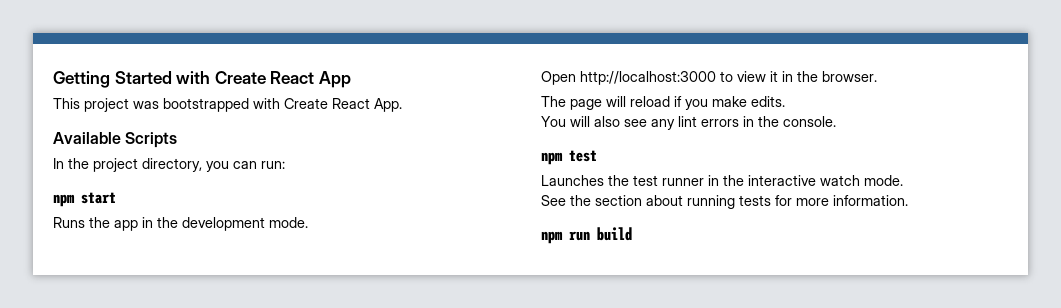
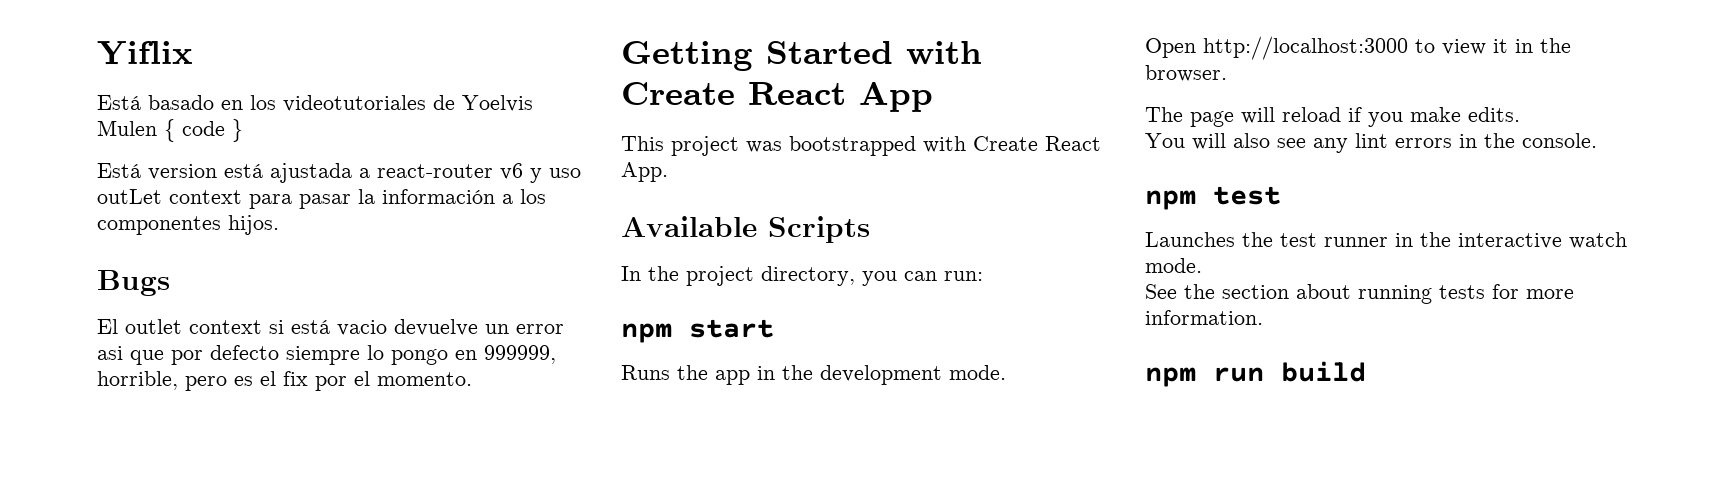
(53, 79) none -> [97,41,193,65] [97,95,533,112] [97,119,243,142] [97,163,581,183] [97,189,546,209] [97,215,279,235] [97,270,170,296] [97,319,564,336] [97,345,556,365] [97,371,472,391] Yiflix // Está basado en los videotutoriales de Yoelvis Mulen { code } // Está version está ajustada a react-router v6 y uso outLet context para pasar la información a los componentes hijos. // Bugs // El outlet context si está vacio devuelve un error asi que por defecto siempre lo pongo en 999999, horrible, pero es el fix por el momento. //

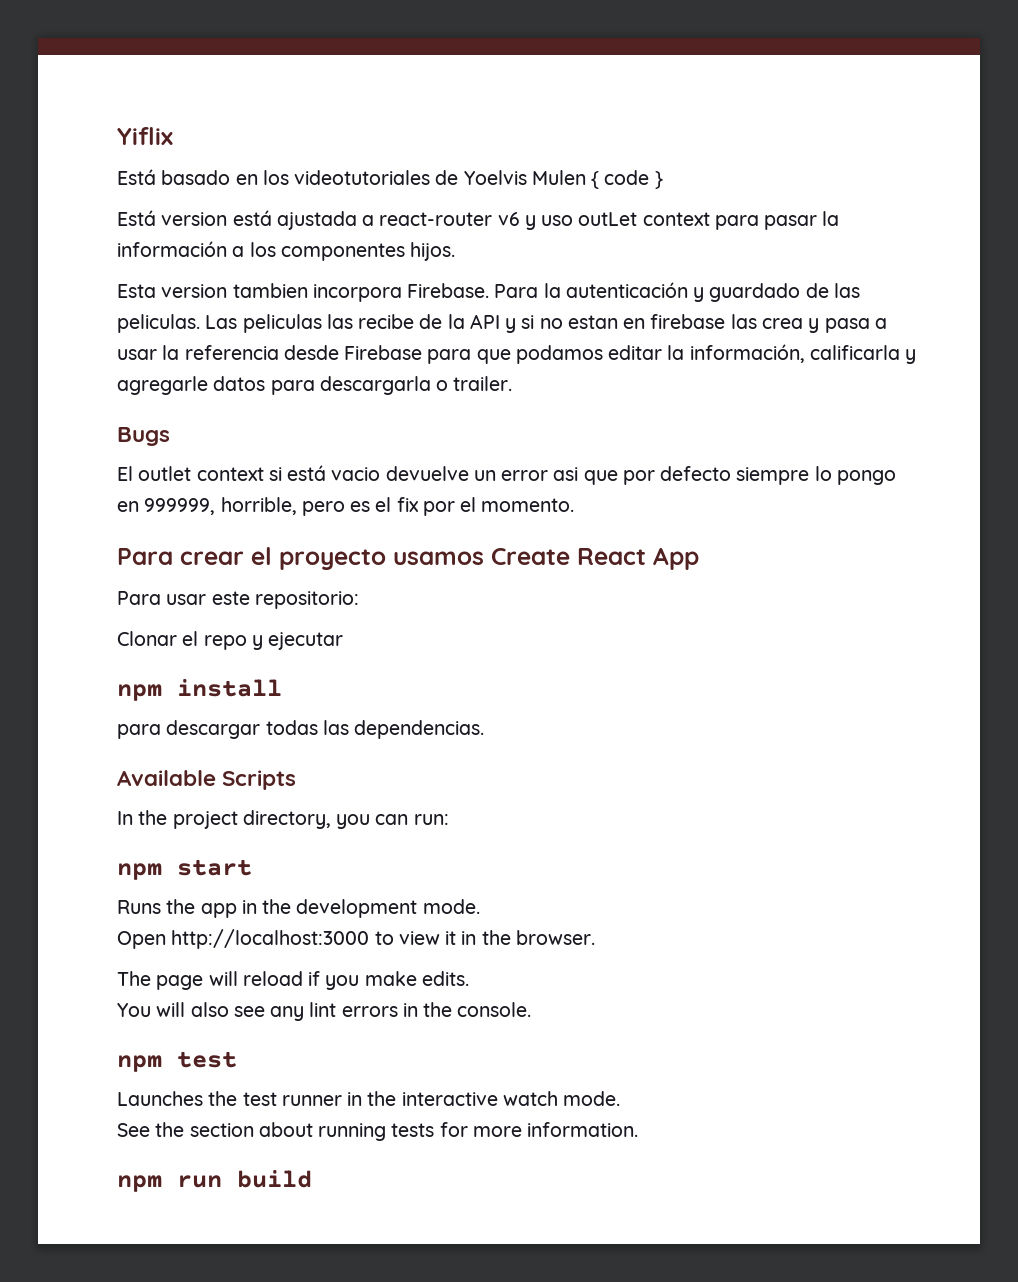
(279, 225) none -> [117,282,860,302] [117,314,887,333] [117,344,917,364] [117,376,513,395] // Esta version tambien incorpora Firebase. Para la autenticación y guardado de las peliculas. Las peliculas las recibe de la API y si no estan en firebase las crea y pasa a usar la referencia desde Firebase para que podamos editar la información, calificarla y agregarle datos para descargarla o trailer.
[621,41,982,71] [621,82,933,112] [621,136,1101,156] [621,162,668,182] Getting Started with Create React App // This project was bootstrapped with Create React App. -> [117,547,699,570] [117,591,359,609] [117,631,344,650] [117,679,282,701] [117,720,485,739] Para crear el proyecto usamos Create React App // Para usar este repositorio: // Clonar el repo y ejecutar // npm install // para descargar todas las dependencias.

